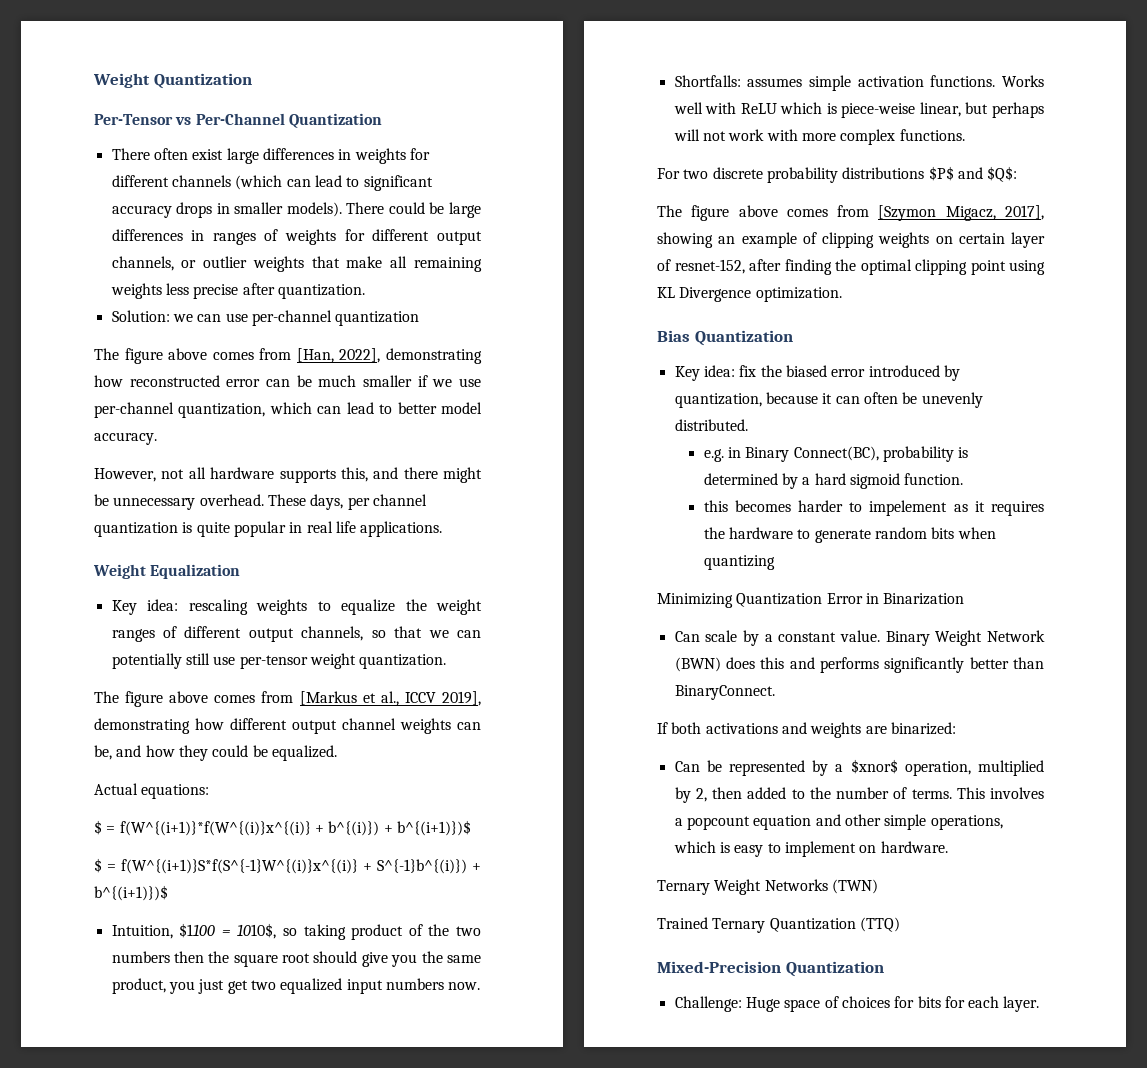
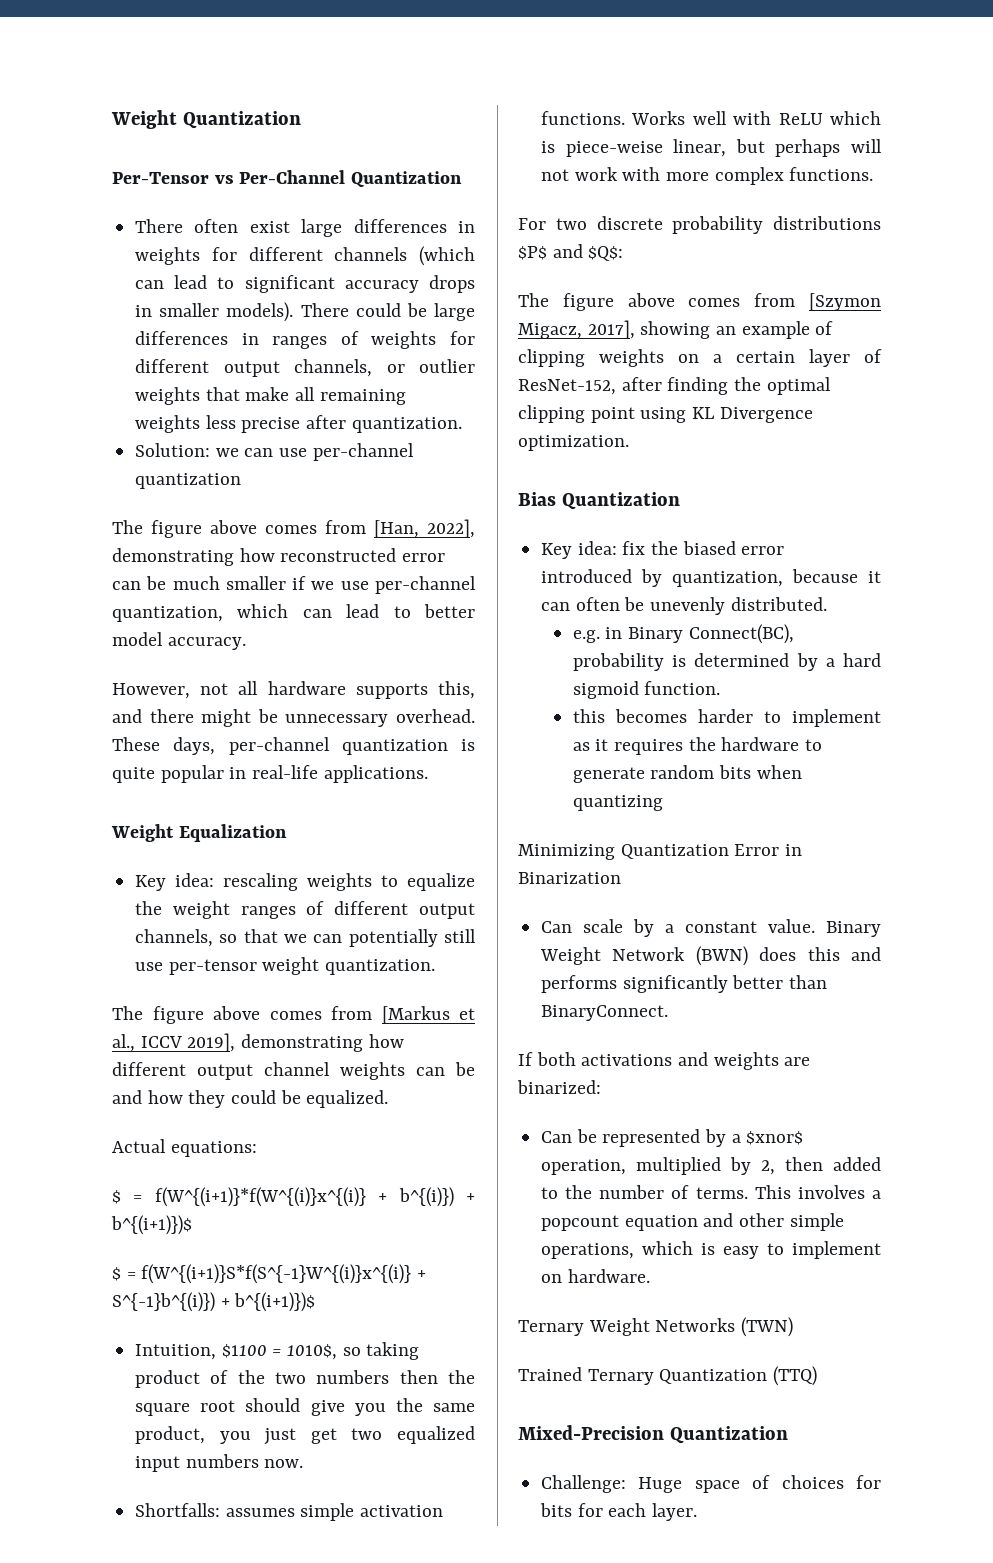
[347,494,427,510] per channel -> [228,737,330,755] per-channel
[306,521,356,533] real life -> [252,765,319,779] real-life
[94,745,112,760] be, -> [455,1062,475,1076] be
(953, 240) none -> [713,354,722,363] a
[674,259,745,274] resnet-152, -> [518,379,616,395] ResNet-152,
[869,500,948,516] impelement -> [792,709,881,727] implement

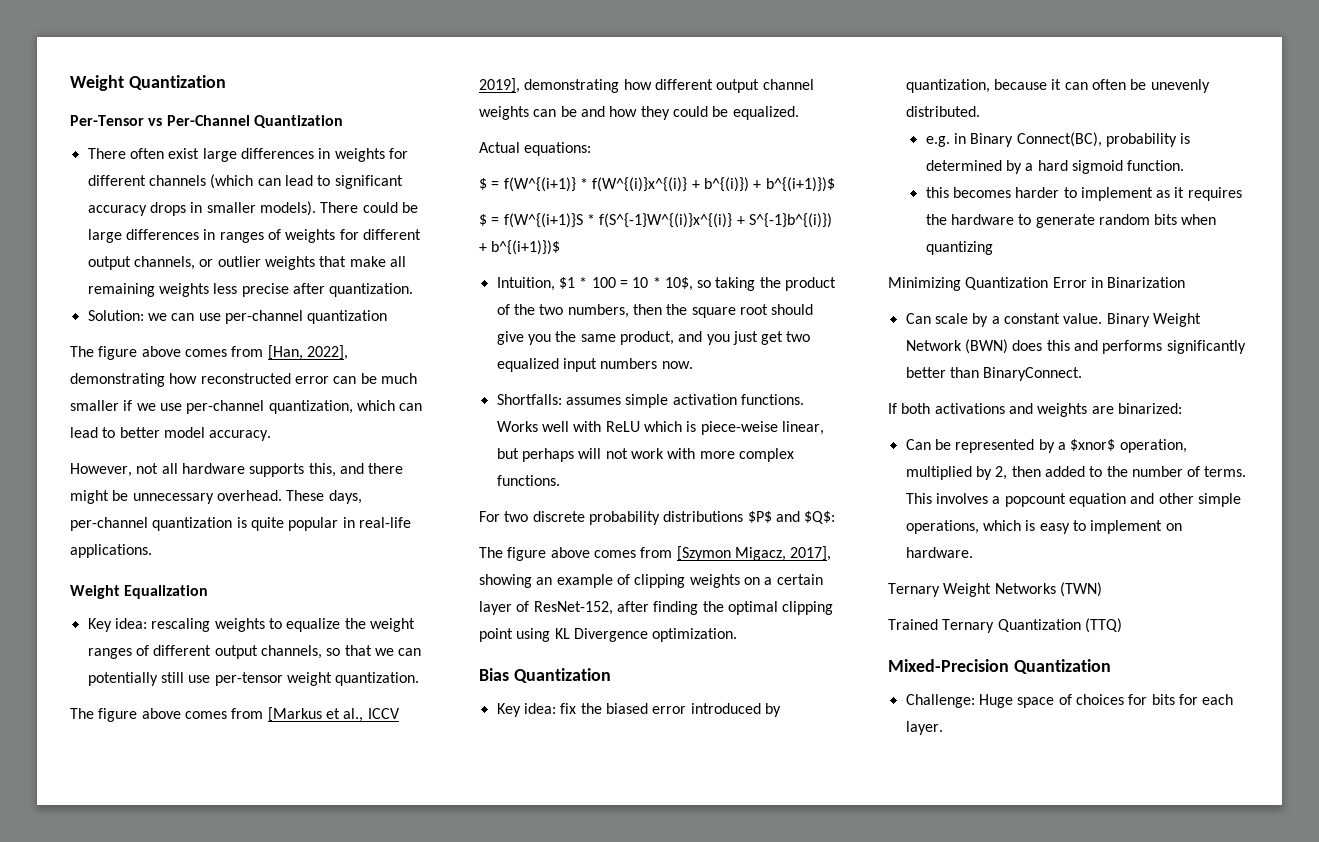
[154,1187,366,1207] f(W^{(i+1)}*f(W^{(i)}x^{(i)} -> [503,177,688,192] f(W^{(i+1)} * f(W^{(i)}x^{(i)}
[141,1264,412,1284] f(W^{(i+1)}S*f(S^{-1}W^{(i)}x^{(i)} -> [503,213,733,228] f(W^{(i+1)}S * f(S^{-1}W^{(i)}x^{(i)}
[221,1344,338,1360] $1100 = 1010$, -> [558,277,693,291] $1 * 100 = 10 * 10$,
(420, 1351) none -> [759,277,781,288] the
[316,1370,390,1384] numbers -> [567,304,629,318] numbers,
(206, 1435) none -> [678,331,703,342] and

